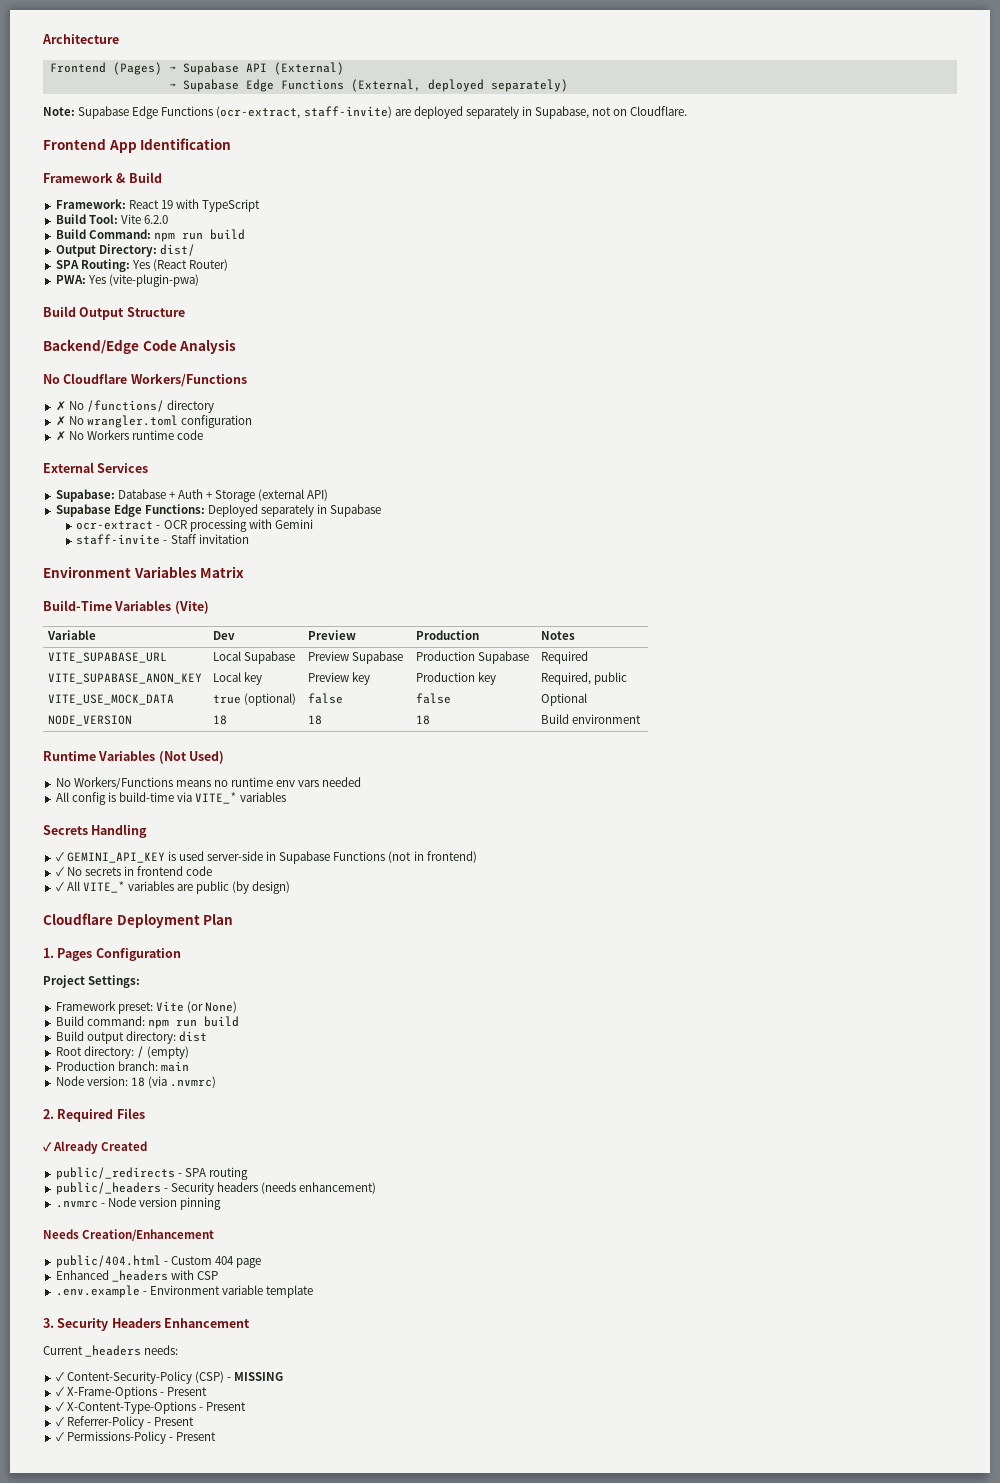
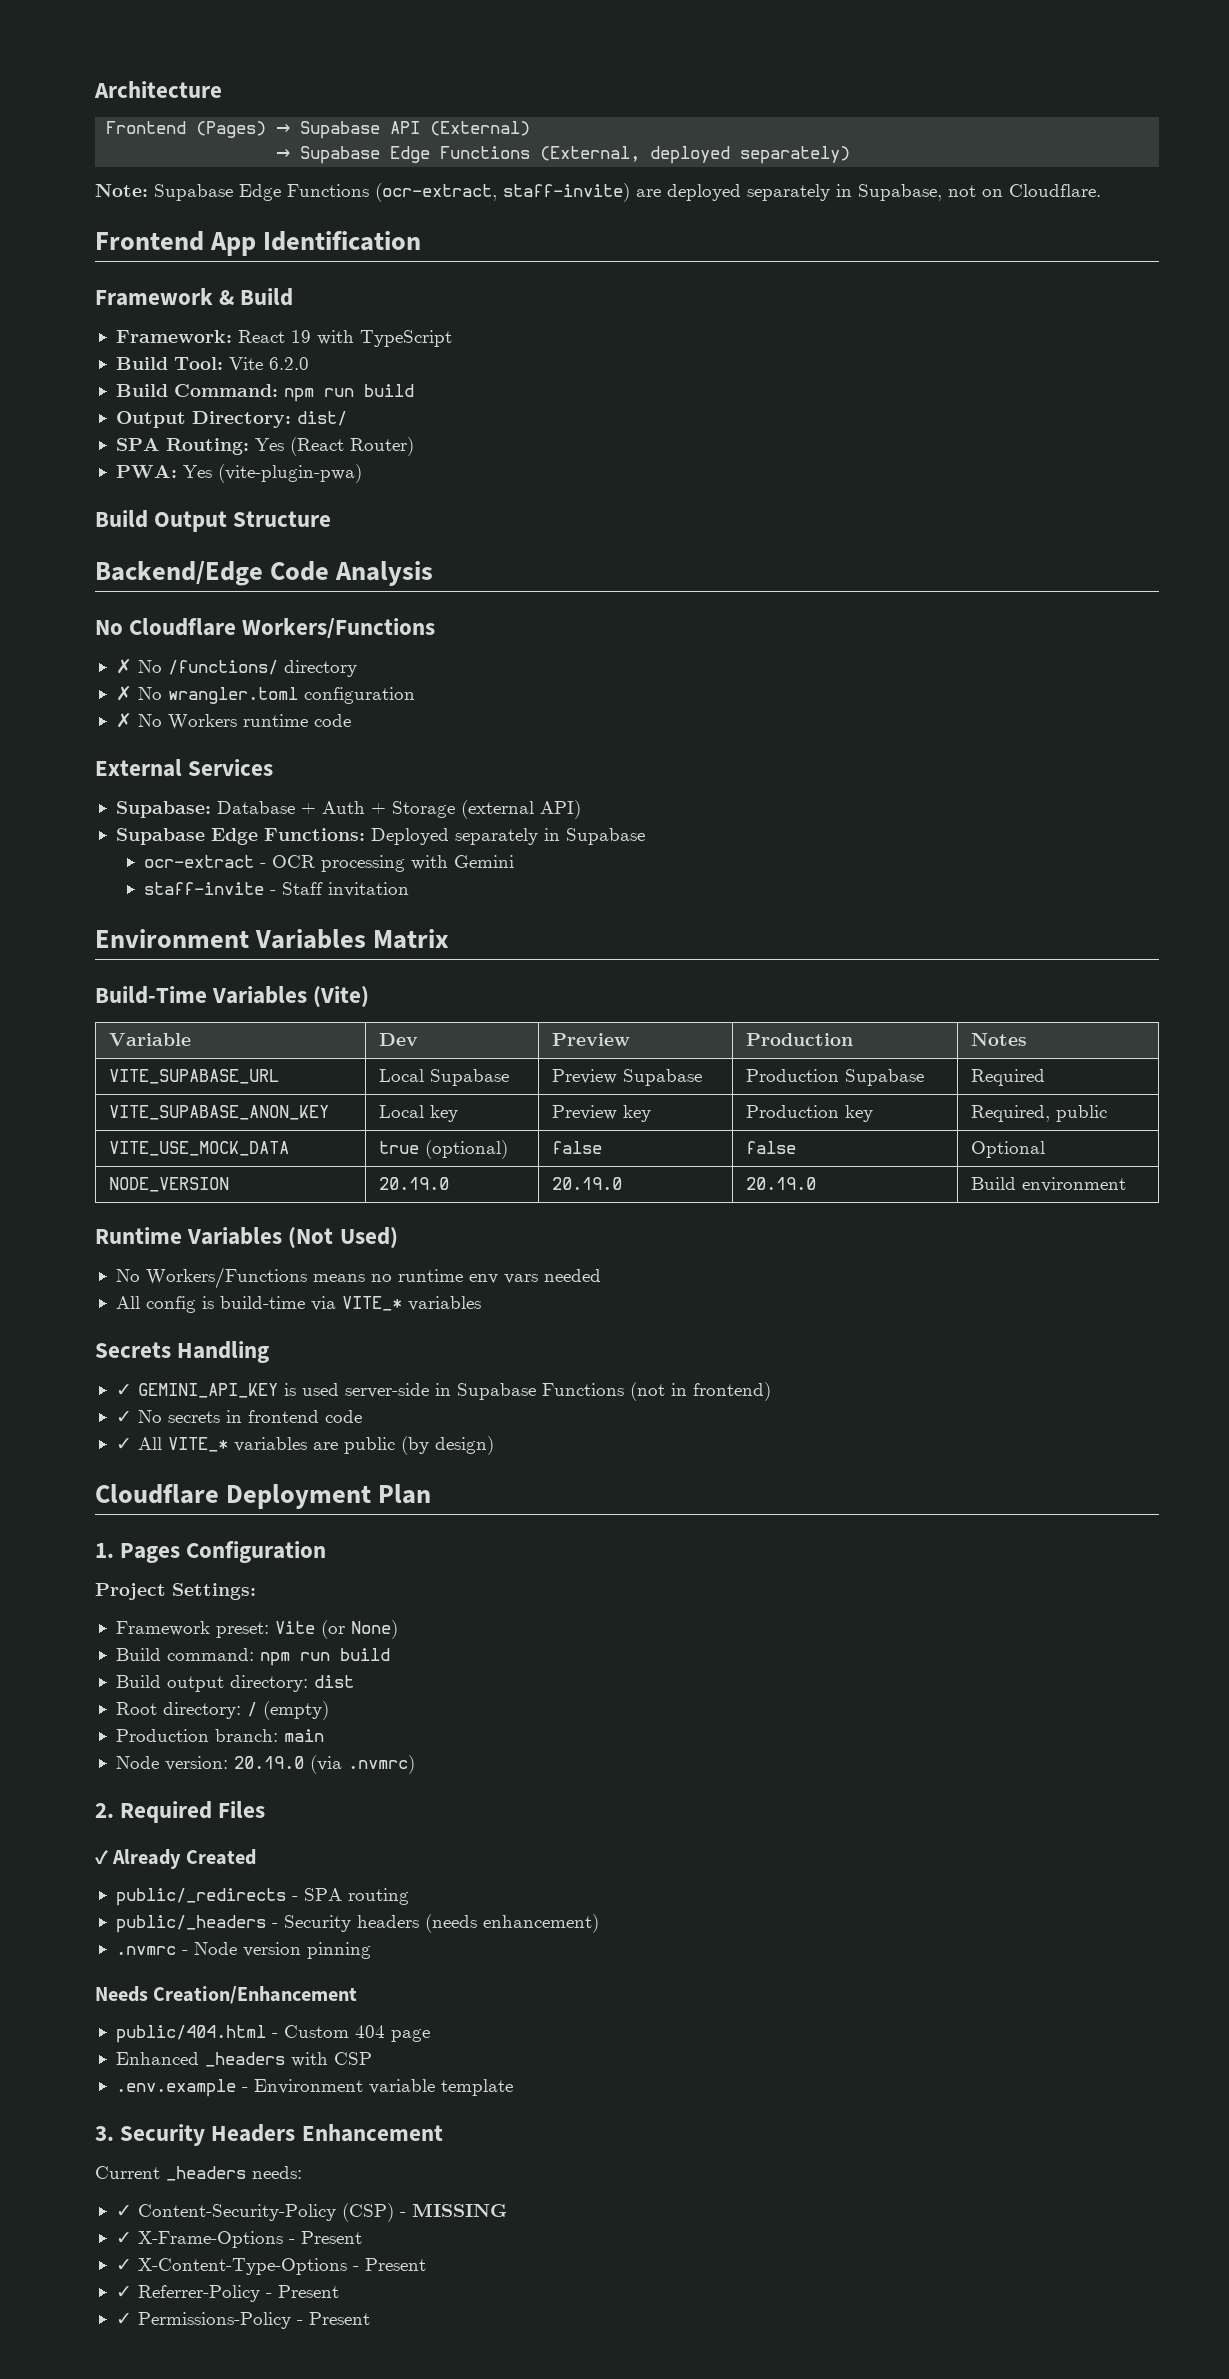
[213,715,228,725] [308,715,323,725] [416,715,431,725] 18 | 18 | 18 -> [378,1177,449,1190] [551,1177,622,1190] [745,1177,816,1190] 20.19.0 | 20.19.0 | 20.19.0
[130,1077,145,1087] 18 -> [233,1756,304,1769] 20.19.0

